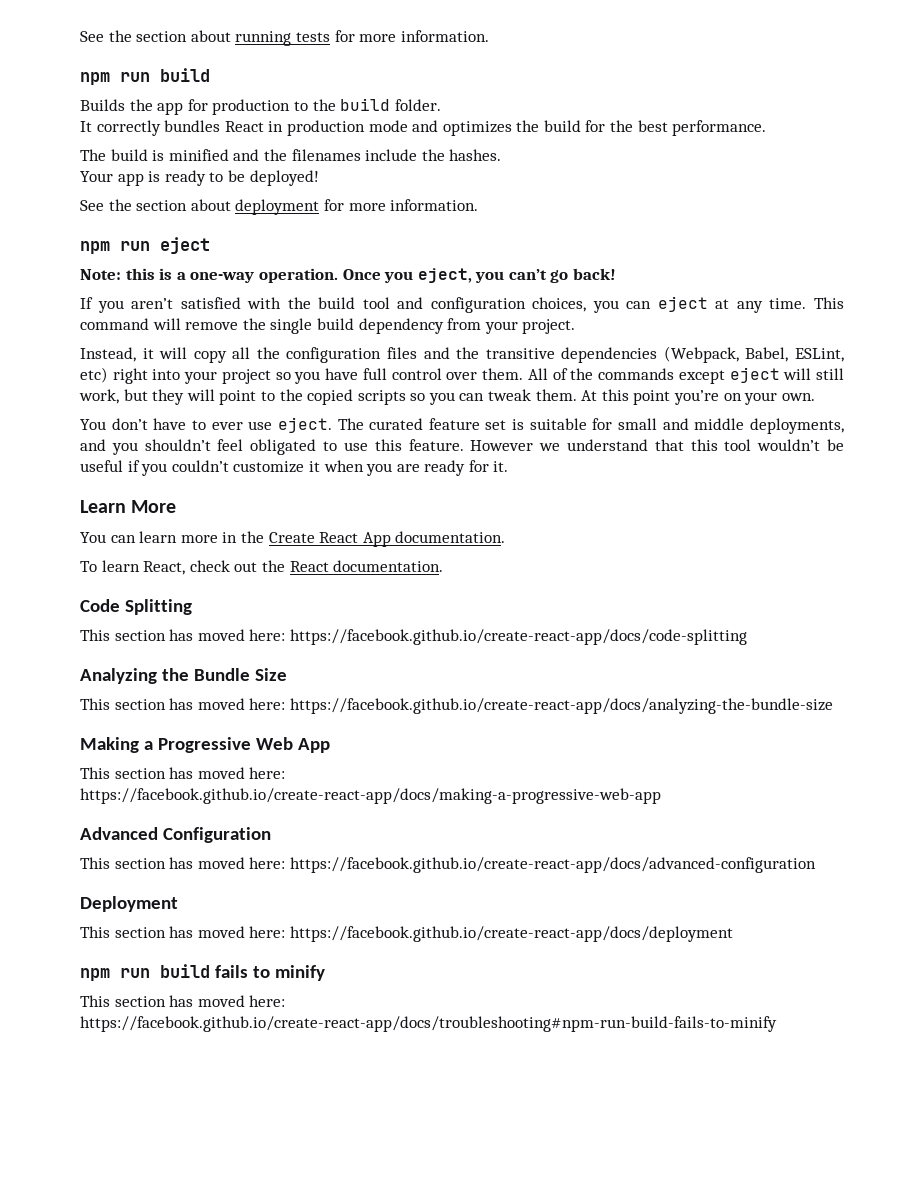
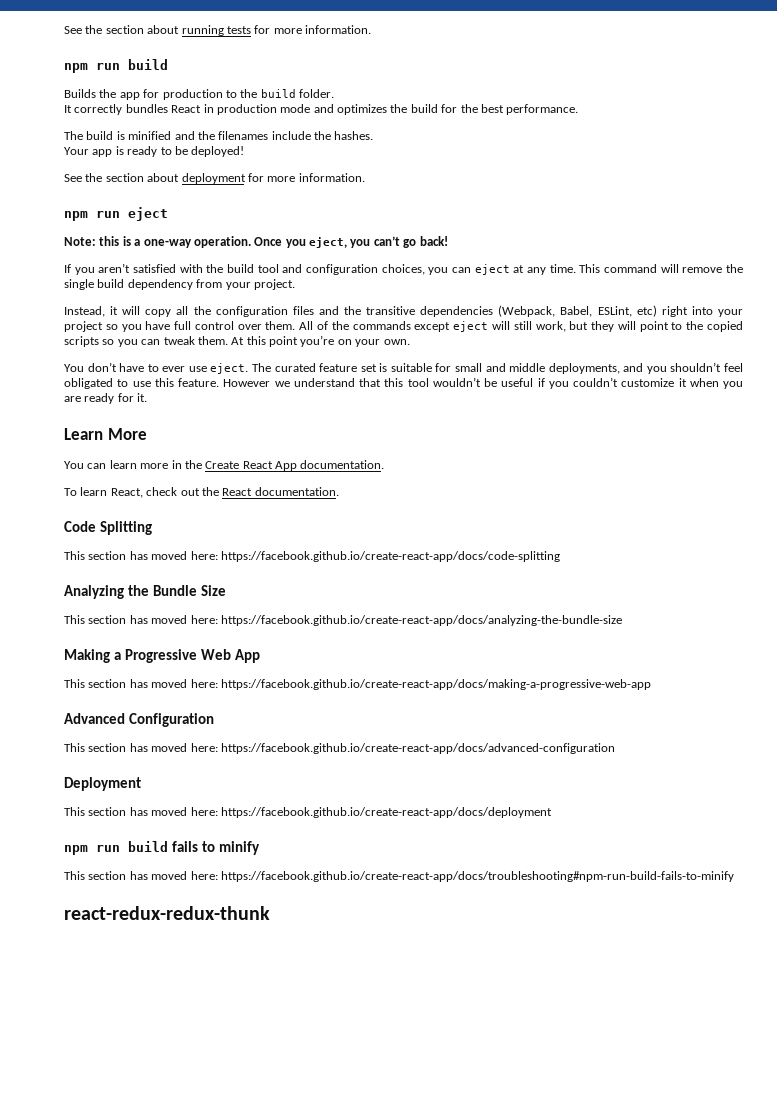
(777, 1024) none -> [64,906,270,920] // react-redux-redux-thunk

